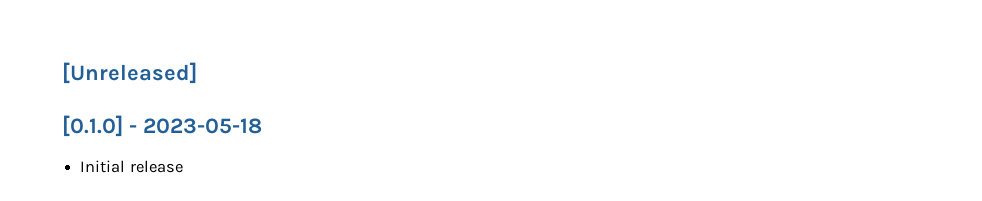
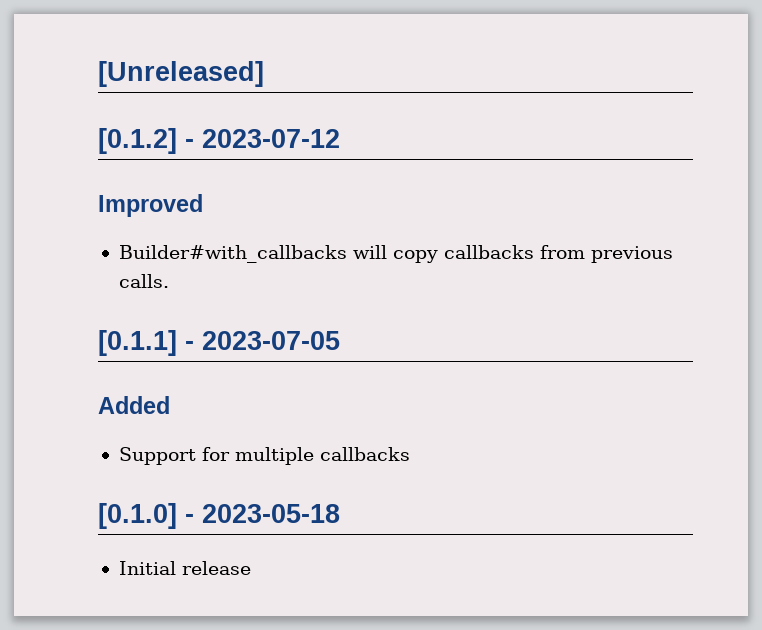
(197, 73) none -> [98,128,340,154] [98,194,203,217] [118,245,673,263] [118,274,169,288] [98,330,340,356] [98,396,170,414] [118,447,410,465] // [0.1.2] - 2023-07-12 // Improved // Builder#with_callbacks will copy callbacks from previous calls. // [0.1.1] - 2023-07-05 // Added // Support for multiple callbacks

